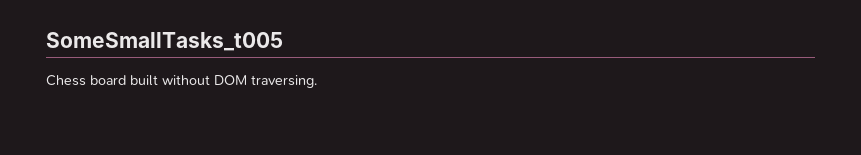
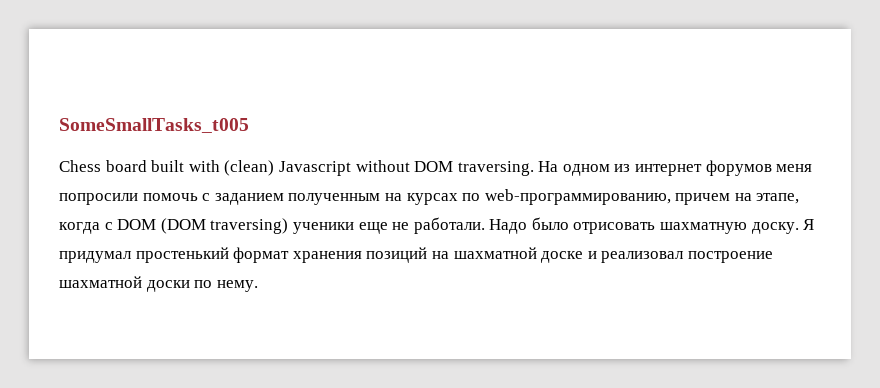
[162,75,317,88] without DOM traversing. -> [188,160,813,176] [59,189,800,205] [59,217,815,234] [59,247,773,263] [59,276,258,292] with (clean) Javascript without DOM traversing. На одном из интернет форумов меня попросили помочь с заданием полученным на курсах по web-программированию, причем на этапе, когда с DOM (DOM traversing) ученики еще не работали. Надо было отрисовать шахматную доску. Я придумал простенький формат хранения позиций на шахматной доске и реализовал построение шахматной доски по нему.

